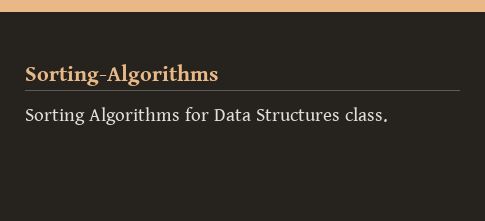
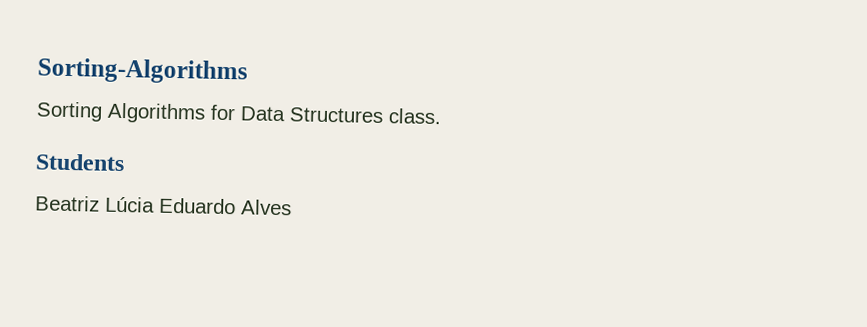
(388, 114) none -> [35,153,125,172] [35,195,292,216] // Students // Beatriz Lúcia Eduardo Alves

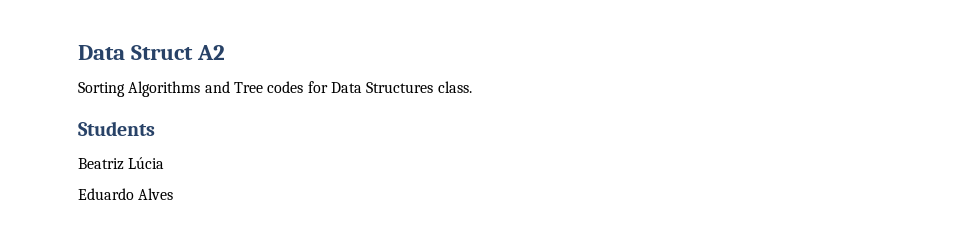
[37,57,248,85] Sorting-Algorithms -> [78,45,226,60] Data Struct A2
(206, 113) none -> [204,81,304,93] and Tree codes
(155, 204) none -> (165, 163) //

